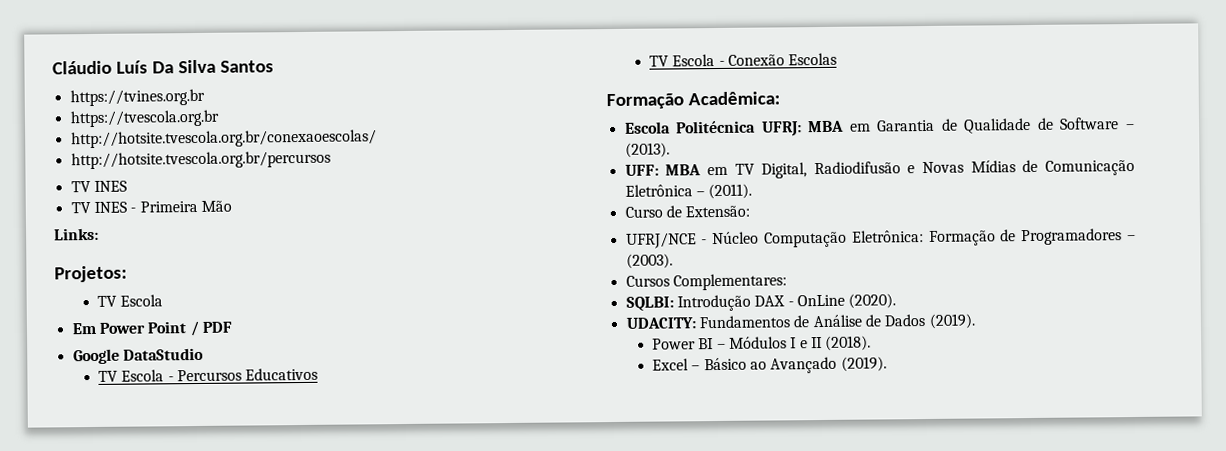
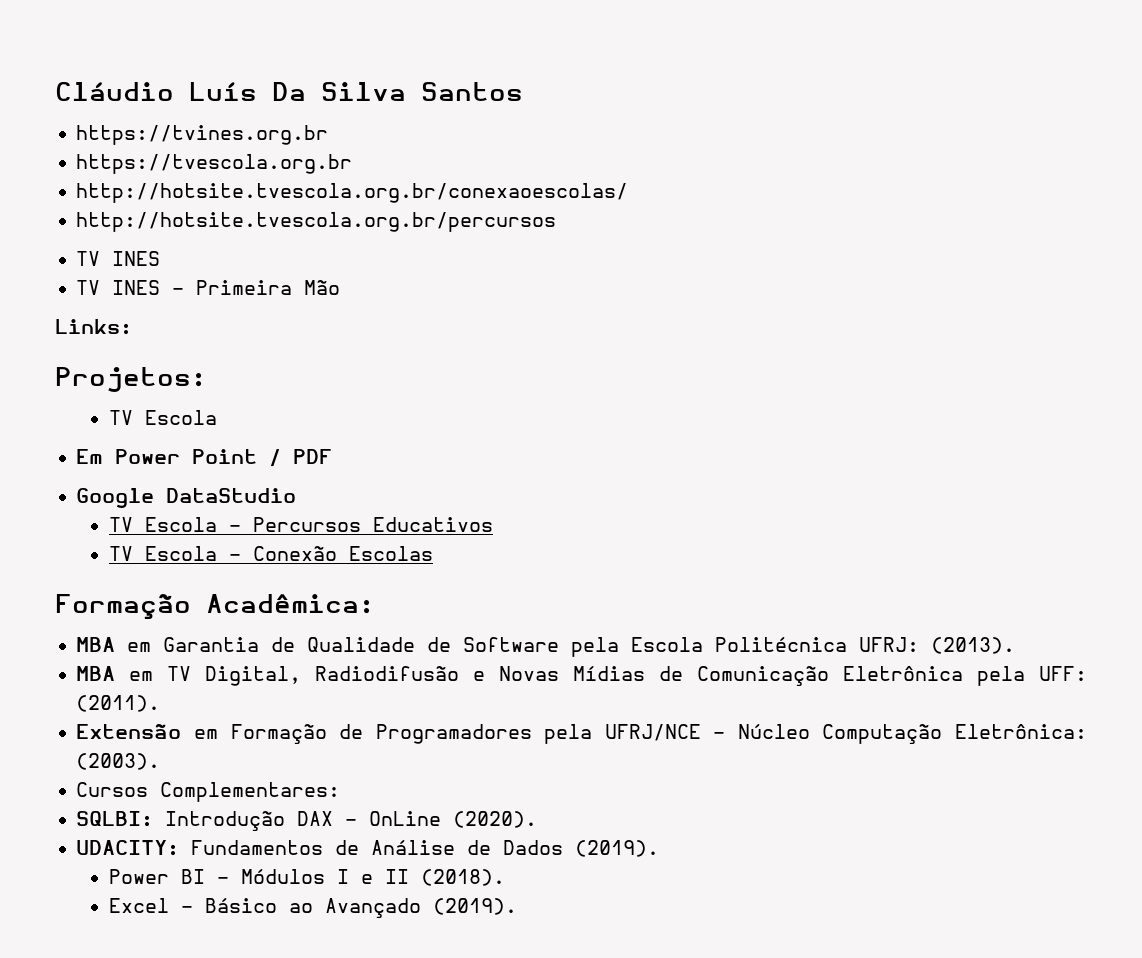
[624,120,802,137] Escola Politécnica UFRJ: -> (374, 604) none
[1126,123,1135,130] – -> [571,637,920,657] pela Escola Politécnica UFRJ:
[624,164,659,176] UFF: -> (1016, 645) none
[695,191,705,197] – -> [977,666,1087,686] pela UFF:
[624,205,751,218] Curso de Extensão: // -> [76,724,593,744] Extensão em Formação de Programadores pela
[928,228,1136,246] Formação de Programadores – -> (1087, 731) none

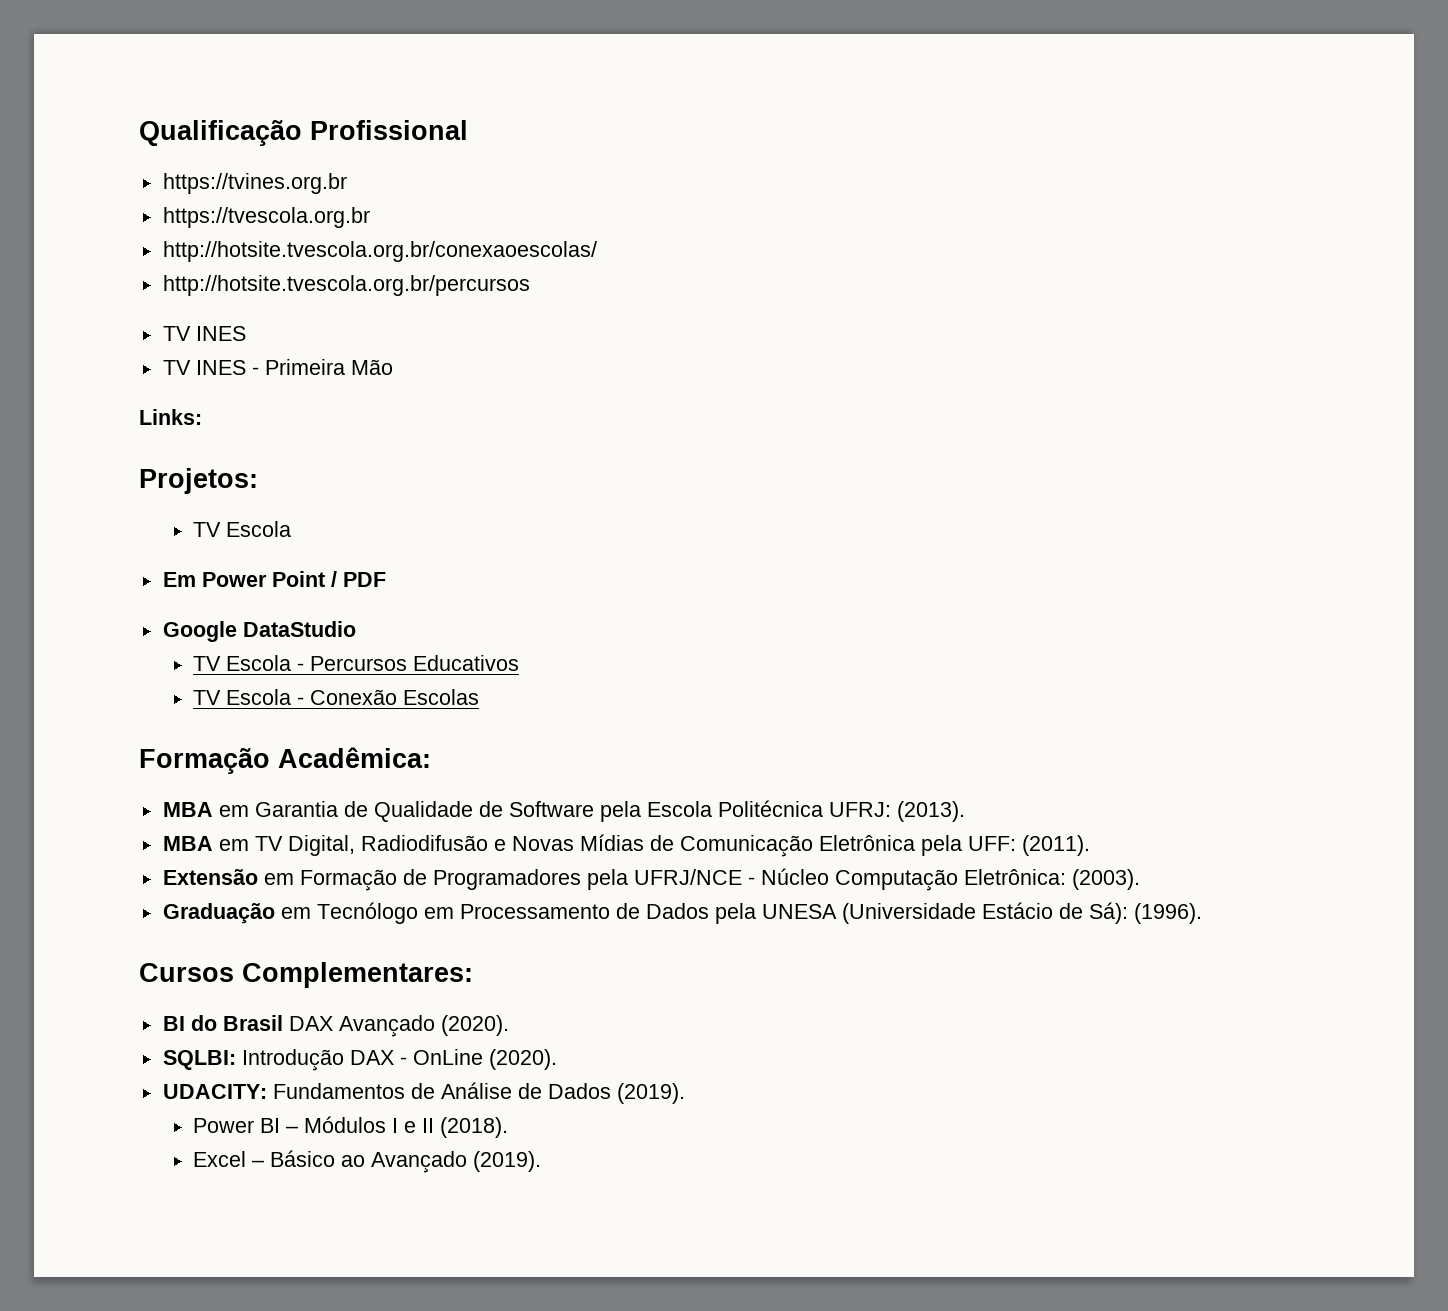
[55,82,523,101] Cláudio Luís Da Silva Santos -> [139,120,468,146] Qualificação Profissional
[76,782,341,802] Cursos Complementares: -> [162,902,1202,924] [139,962,473,988] [162,1015,509,1037] Graduação em Tecnólogo em Processamento de Dados pela UNESA (Universidade Estácio de Sá): (1996). // Cursos Complementares: // BI do Brasil DAX Avançado (2020).

